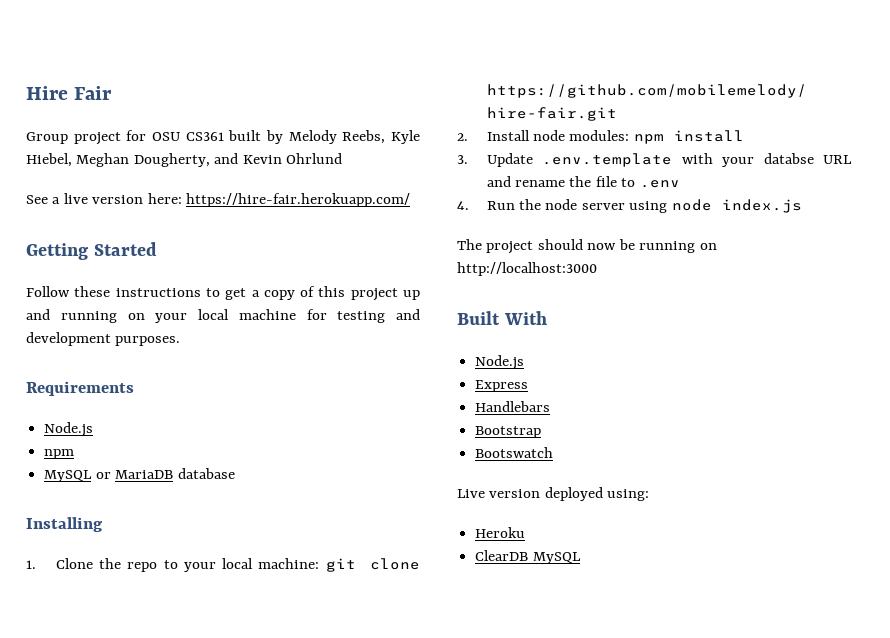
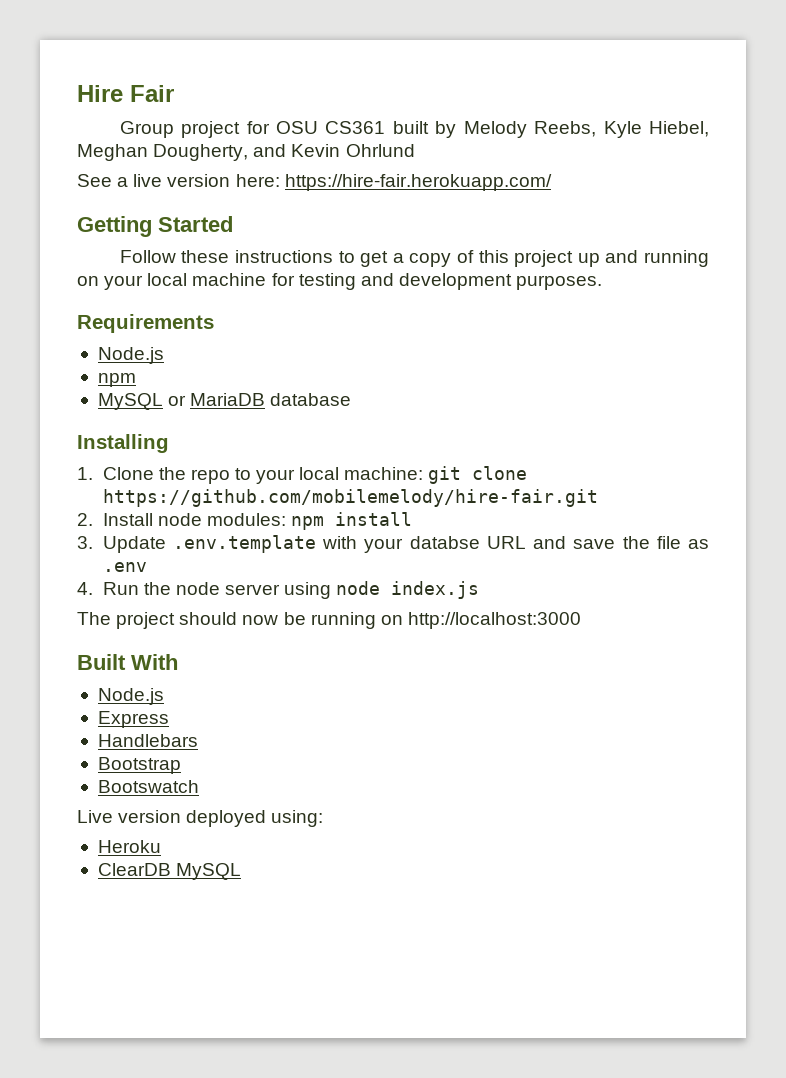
[514,180,565,187] rename -> [573,539,616,549] save
[621,178,636,187] to -> [688,539,709,549] as

